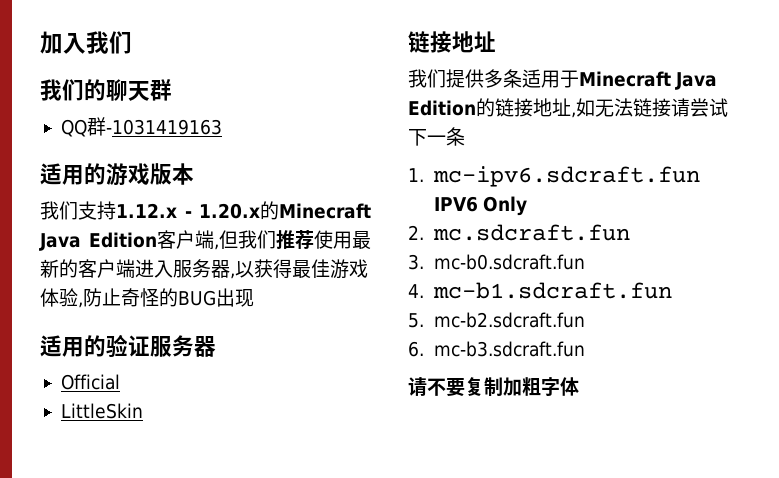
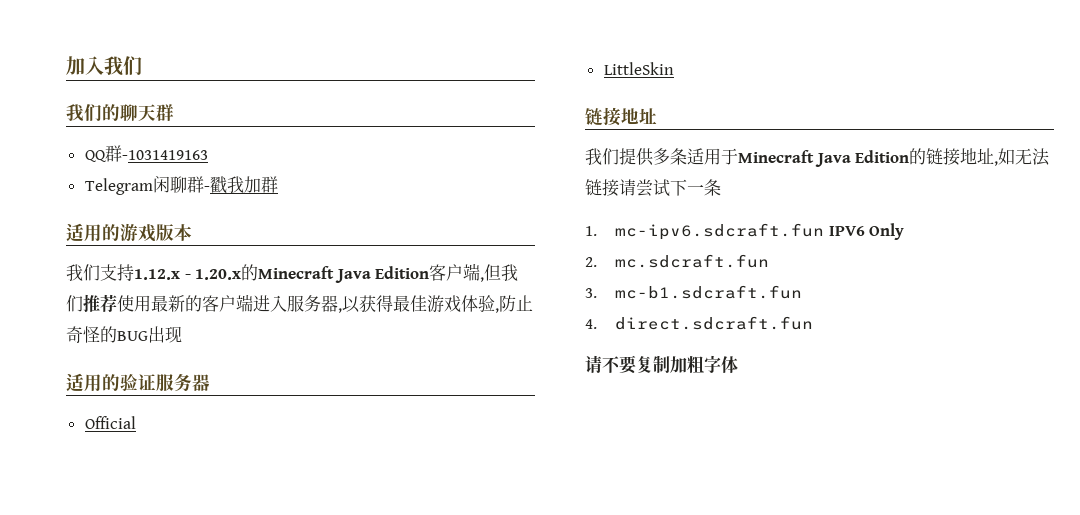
(222, 127) none -> [84,175,278,195] // Telegram闲聊群-戳我加群
[433,254,585,270] [408,284,424,298] mc-b0.sdcraft.fun // 4. -> (597, 293) none
[408,312,585,328] [408,341,585,357] 5. mc-b2.sdcraft.fun // 6. mc-b3.sdcraft.fun -> [585,316,814,330] 4. direct.sdcraft.fun

